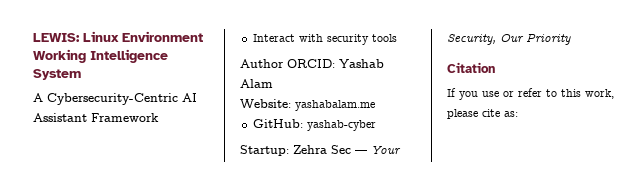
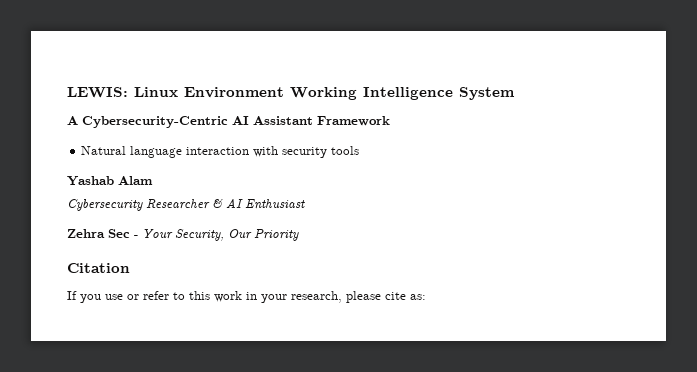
[252,34,295,42] Interact -> [81,146,250,158] Natural language interaction
[240,59,335,68] Author ORCID: -> (360, 150) none
[240,99,375,111] [252,119,376,131] [240,145,289,156] Website: yashabalam.me // GitHub: yashab-cyber // Startup: -> [67,198,305,211] Cybersecurity Researcher & AI Enthusiast //
[355,150,367,154] — -> [134,235,138,238] -
[585,89,614,99] work, -> [214,291,342,303] work in your research,

